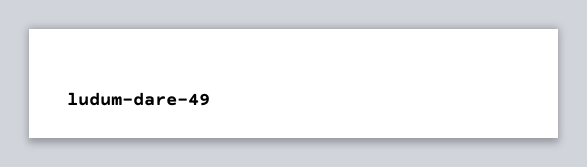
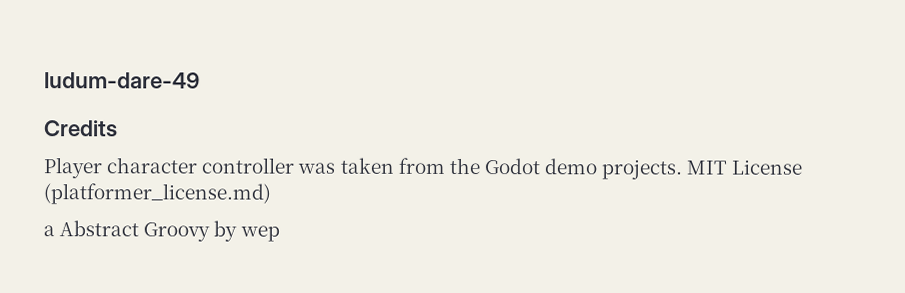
(210, 99) none -> [44,120,118,138] [43,157,803,180] [43,183,271,205] [43,220,280,242] // Credits // Player character controller was taken from the Godot demo projects. MIT License (platformer_license.md) // a Abstract Groovy by wep

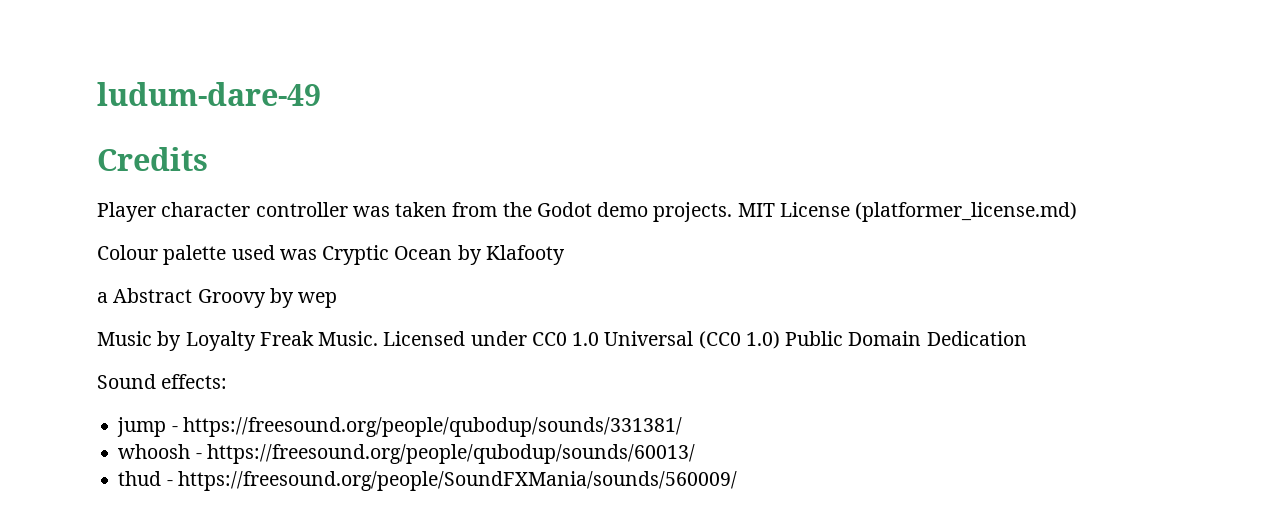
(271, 194) none -> [97,245,565,265] // Colour palette used was Cryptic Ocean by Klafooty
(280, 233) none -> [97,331,1027,351] [97,374,228,389] [117,417,682,437] [118,444,695,464] [118,471,737,491] // Music by Loyalty Freak Music. Licensed under CC0 1.0 Universal (CC0 1.0) Public Domain Dedication // Sound effects: // jump - https://freesound.org/people/qubodup/sounds/331381/ // whoosh - https://freesound.org/people/qubodup/sounds/60013/ // thud - https://freesound.org/people/SoundFXMania/sounds/560009/

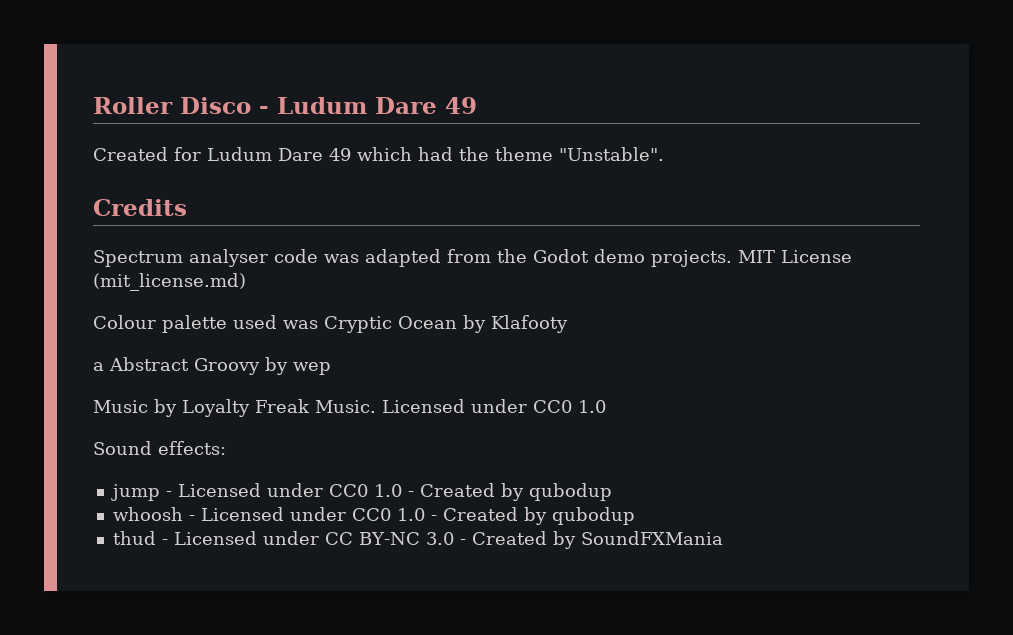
[97,82,321,106] [97,147,208,171] [97,202,448,222] ludum-dare-49 // Credits // Player character controller was taken -> [93,97,477,114] [93,147,664,161] [93,199,187,216] [93,249,441,267] Roller Disco - Ludum Dare 49 // Created for Ludum Dare 49 which had the theme "Unstable". // Credits // Spectrum analyser code was adapted
[855,202,1078,222] (platformer_license.md) -> [93,273,246,291] (mit_license.md)
[604,331,1027,349] [97,374,228,389] [117,417,682,437] [118,444,695,464] [118,471,737,491] Universal (CC0 1.0) Public Domain Dedication // Sound effects: // jump - https://freesound.org/people/qubodup/sounds/331381/ // whoosh - https://freesound.org/people/qubodup/sounds/60013/ // thud - https://freesound.org/people/SoundFXMania/sounds/560009/ -> [93,441,226,455] [110,483,612,501] [112,507,635,525] [112,531,723,549] // Sound effects: // jump - Licensed under CC0 1.0 - Created by qubodup // whoosh - Licensed under CC0 1.0 - Created by qubodup // thud - Licensed under CC BY-NC 3.0 - Created by SoundFXMania

